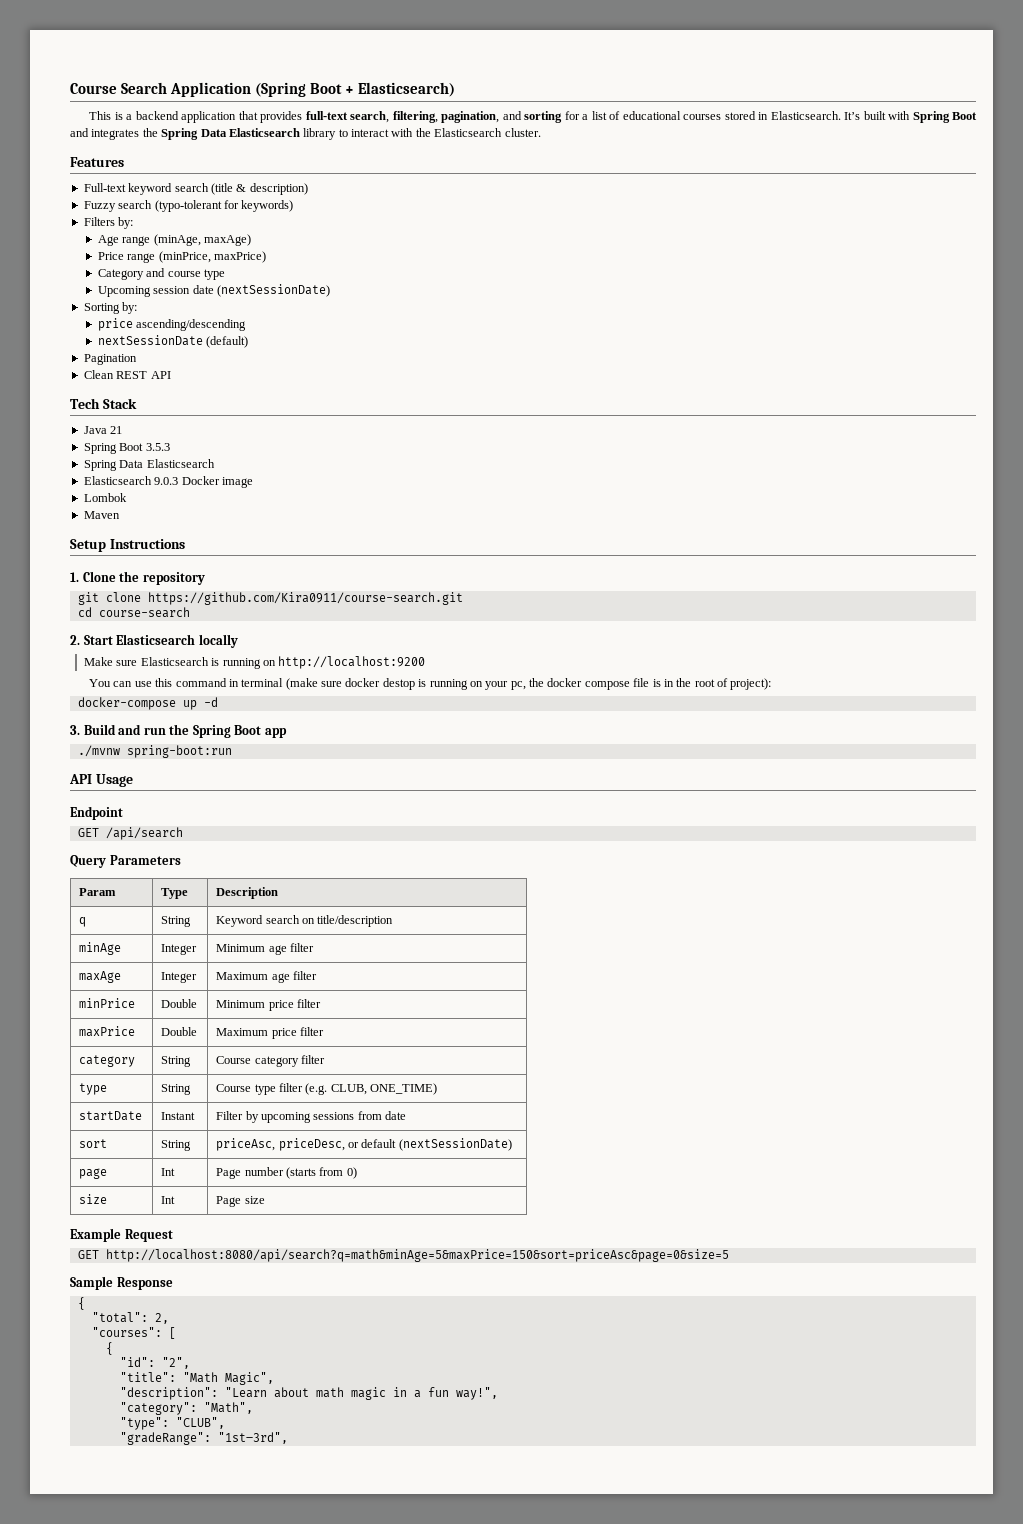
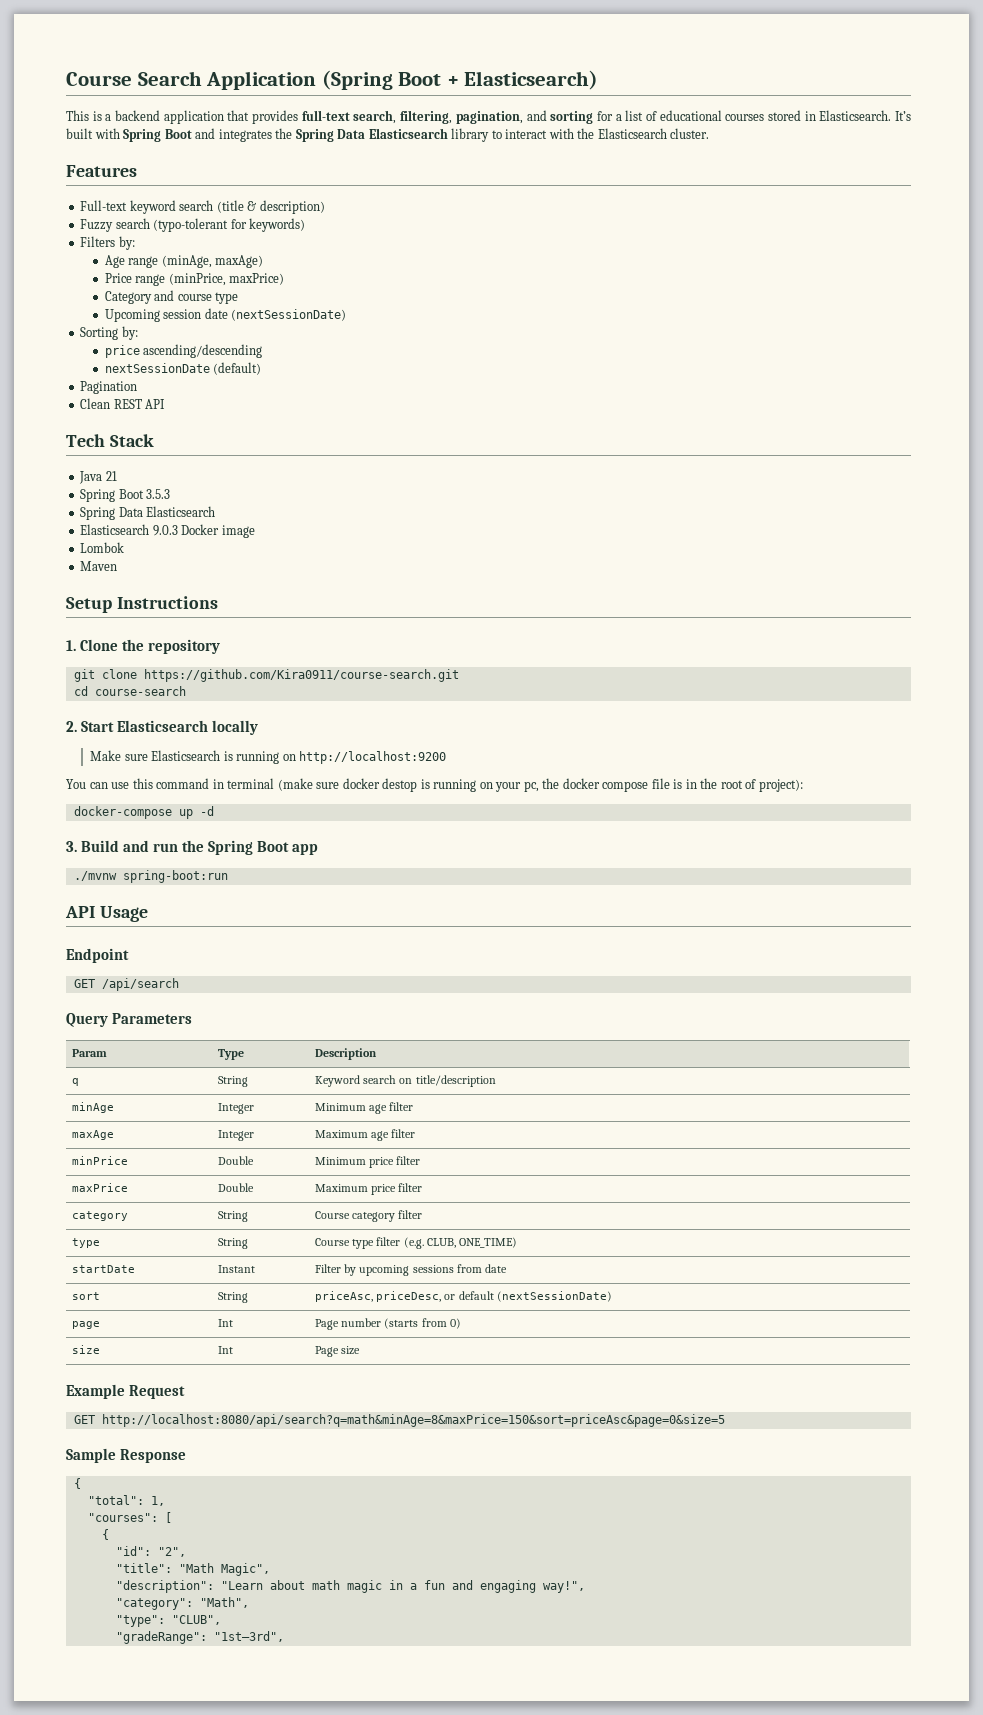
[105,1249,729,1262] http://localhost:8080/api/search?q=math&minAge=5&maxPrice=150&sort=priceAsc&page=0&size=5 -> [101,1414,725,1427] http://localhost:8080/api/search?q=math&minAge=8&maxPrice=150&sort=priceAsc&page=0&size=5
[154,1313,169,1324] 2, -> [150,1496,165,1506] 1,
(449, 1392) none -> [451,1580,536,1593] and engaging

